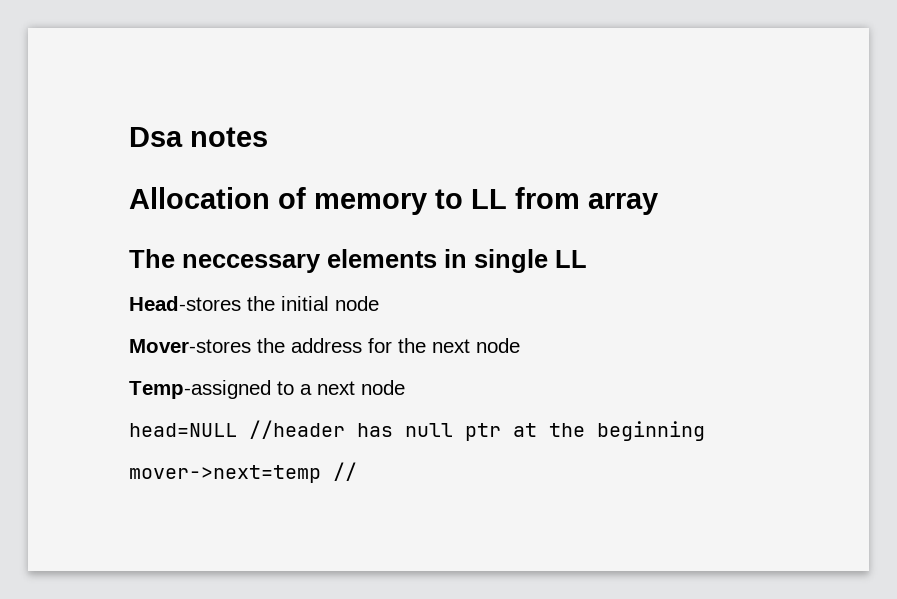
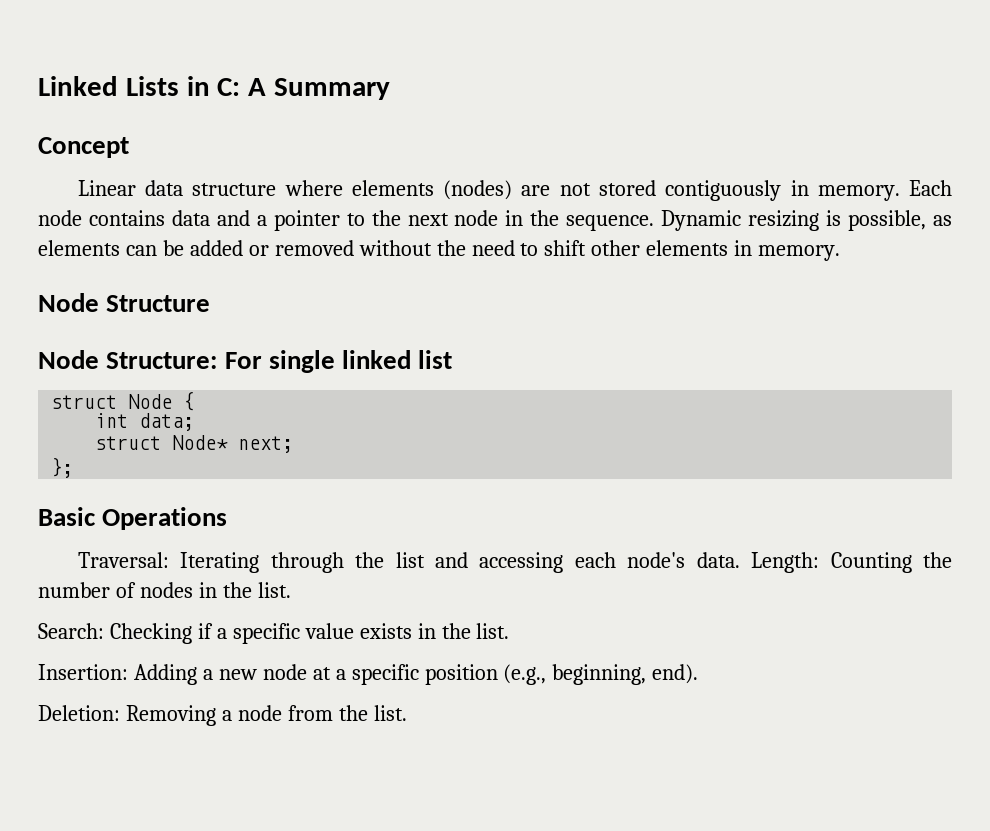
[129,127,268,147] [129,187,658,215] [129,249,587,273] [129,296,379,311] [129,338,520,353] [129,380,405,399] [129,420,705,441] [129,462,357,483] Dsa notes // Allocation of memory to LL from array // The neccessary elements in single LL // Head-stores the initial node // Mover-stores the address for the next node // Temp-assigned to a next node // head=NULL //header has null ptr at the beginning // mover->next=temp // -> [38,76,391,100] [38,137,129,158] [77,180,953,201] [38,210,953,231] [38,240,841,261] [38,293,211,312] [38,350,453,373] [51,391,195,411] [95,413,195,431] [95,435,294,453] [51,457,74,478] [38,507,228,530] [77,552,953,573] [38,582,291,598] [38,623,510,644] [38,664,699,685] [38,705,407,726] Linked Lists in C: A Summary // Concept // Linear data structure where elements (nodes) are not stored contiguously in memory. Each node contains data and a pointer to the next node in the sequence. Dynamic resizing is possible, as elements can be added or removed without the need to shift other elements in memory. // Node Structure // Node Structure: For single linked list // struct Node { // int data; // struct Node* next; // }; // Basic Operations // Traversal: Iterating through the list and accessing each node's data. Length: Counting the number of nodes in the list. // Search: Checking if a specific value exists in the list. // Insertion: Adding a new node at a specific position (e.g., beginning, end). // Deletion: Removing a node from the list.

